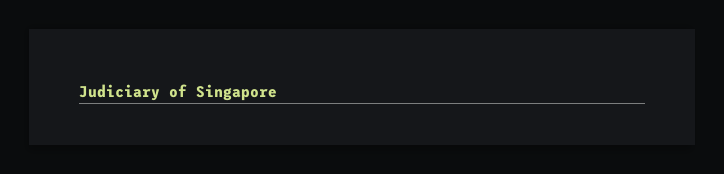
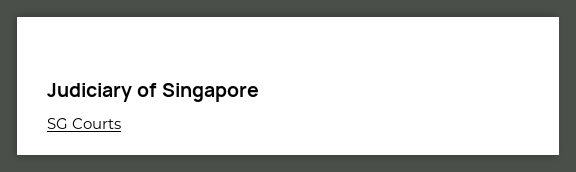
(277, 92) none -> [47,118,122,129] // SG Courts

